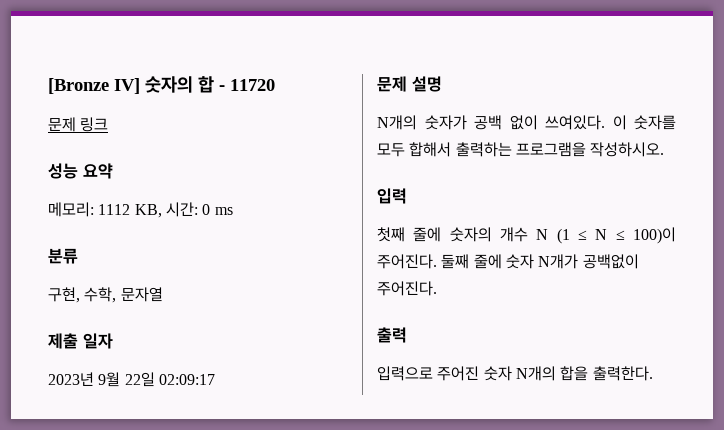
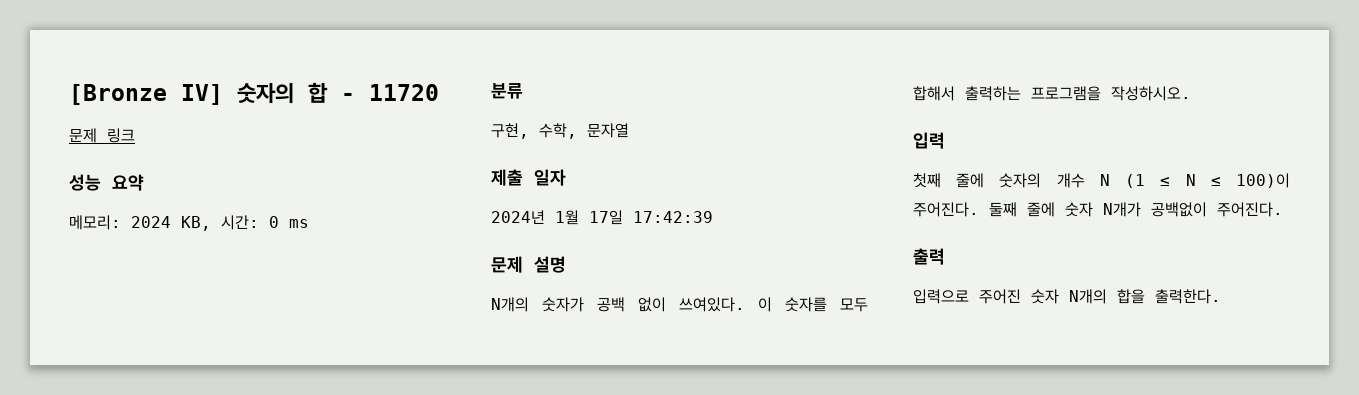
[98,204,131,215] 1112 -> [131,216,171,228] 2024
[48,372,215,387] 2023년 9월 22일 02:09:17 -> [491,210,713,225] 2024년 1월 17일 17:42:39

